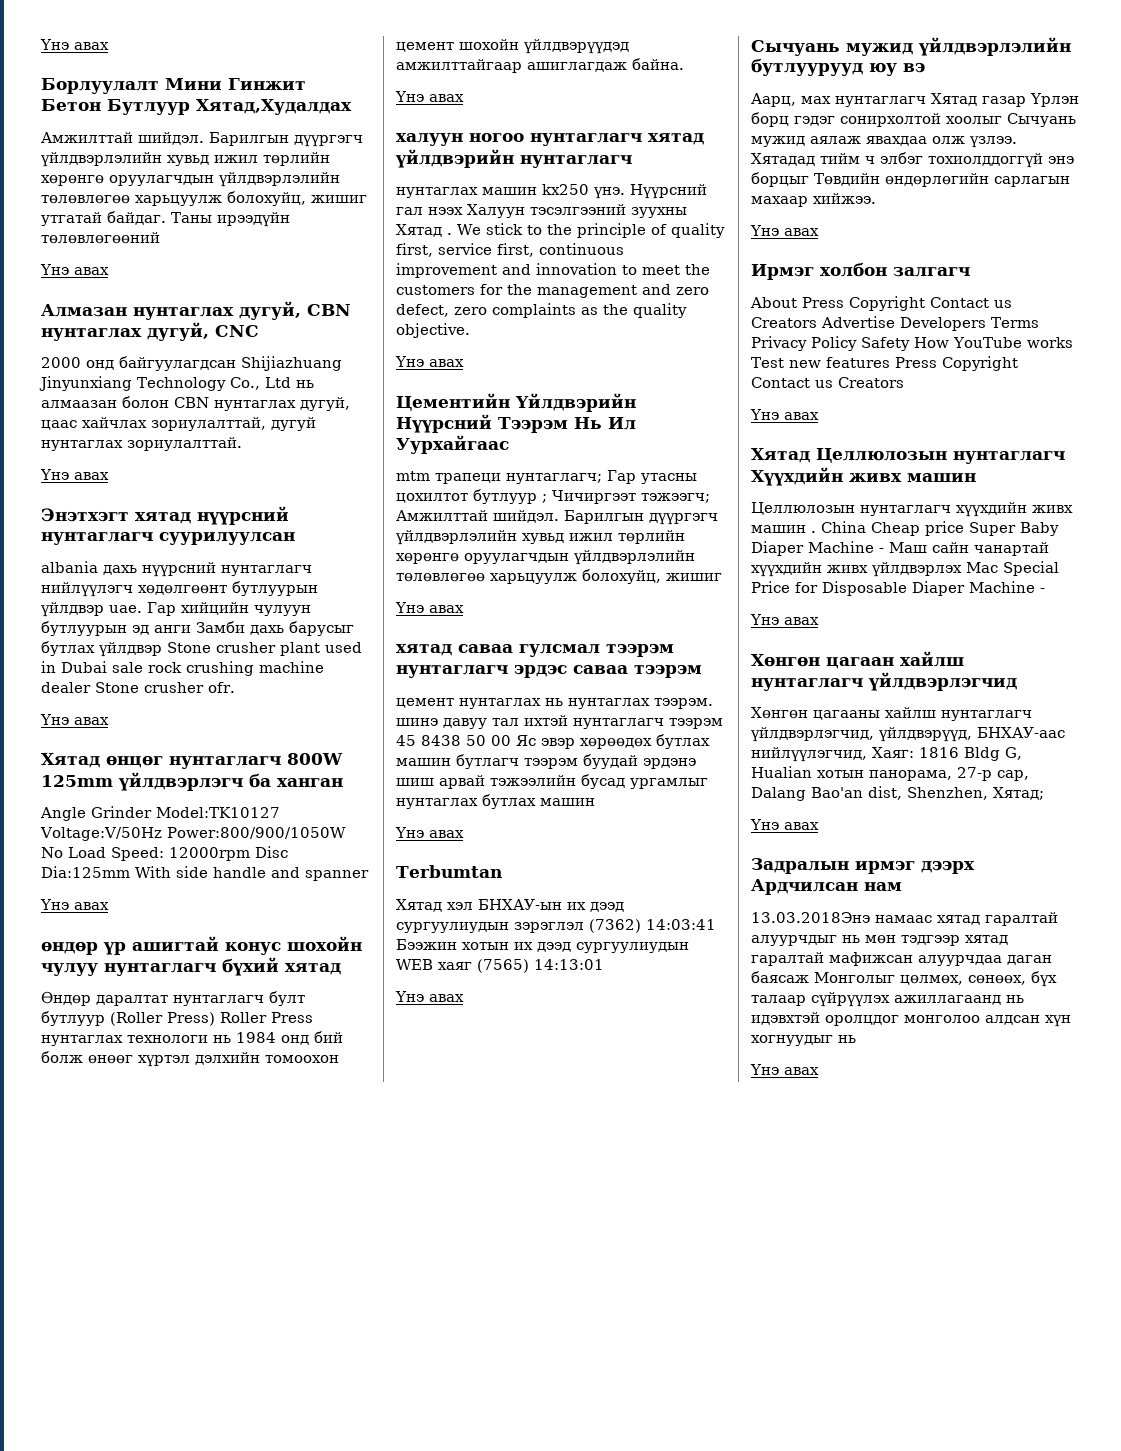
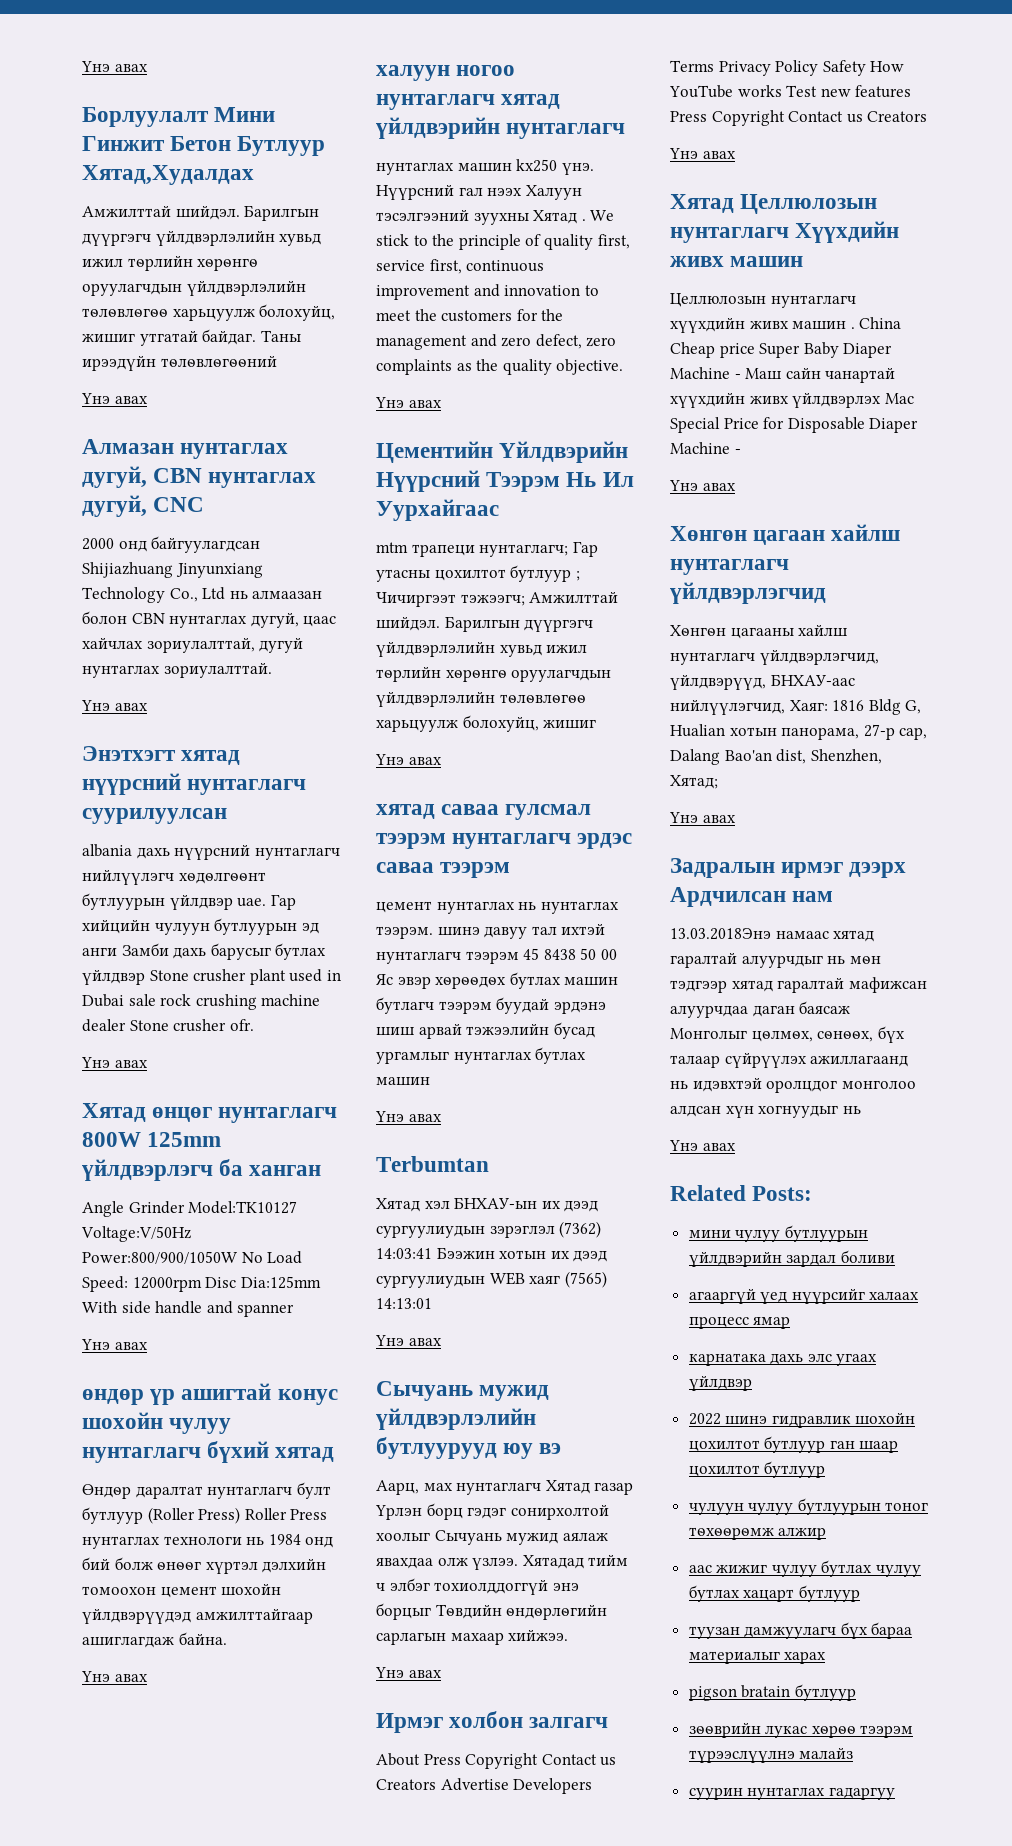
(819, 1071) none -> [670,1185,813,1201] [688,1225,868,1242] [688,1250,895,1267] [688,1288,920,1304] [688,1316,791,1329] [688,1353,878,1366] [688,1375,752,1391] [688,1412,916,1428] [688,1436,899,1453] [688,1461,826,1478] [688,1498,929,1515] [688,1527,827,1540] [688,1560,922,1577] [688,1585,860,1602] [688,1622,913,1639] [688,1651,827,1664] [688,1684,856,1701] [688,1722,914,1738] [688,1747,854,1763] [688,1787,895,1800] // Related Posts: // мини чулуу бутлуурын үйлдвэрийн зардал боливи // агааргүй үед нүүрсийг халаах процесс ямар // карнатака дахь элс угаах үйлдвэр // 2022 шинэ гидравлик шохойн цохилтот бутлуур ган шаар цохилтот бутлуур // чулуун чулуу бутлуурын тоног төхөөрөмж алжир // аас жижиг чулуу бутлах чулуу бутлах хацарт бутлуур // туузан дамжуулагч бүх бараа материалыг харах // pigson bratain бутлуур // зөөврийн лукас хөрөө тээрэм түрээслүүлнэ малайз // суурин нунтаглах гадаргуу

